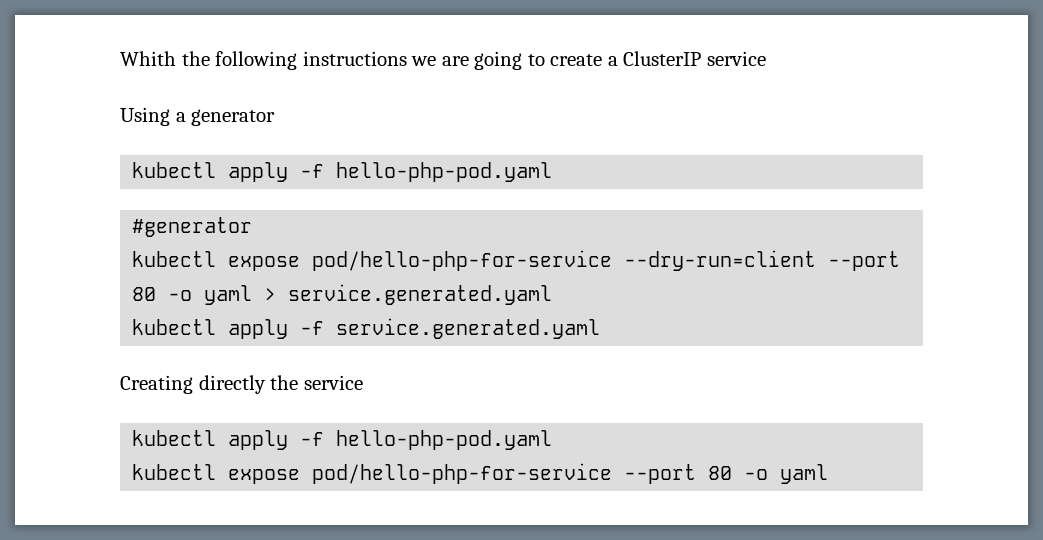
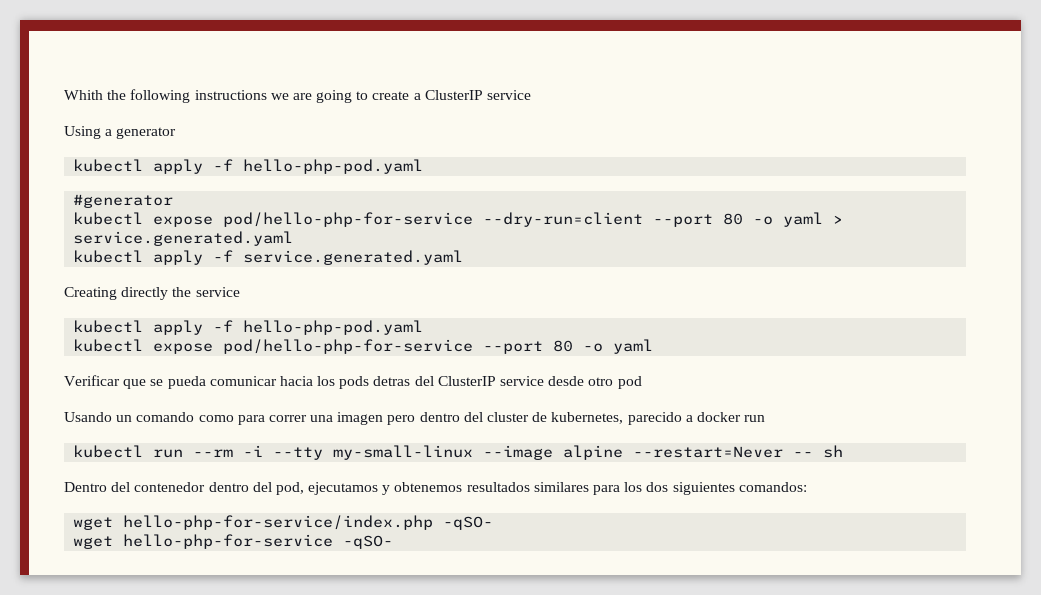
(829, 474) none -> [64,375,642,389] [64,412,766,425] [73,445,844,460] [64,482,807,495] [73,515,494,530] [73,534,394,549] // Verificar que se pueda comunicar hacia los pods detras del ClusterIP service desde otro pod // Usando un comando como para correr una imagen pero dentro del cluster de kubernetes, parecido a docker run // kubectl run --rm -i --tty my-small-linux --image alpine --restart=Never -- sh // Dentro del contenedor dentro del pod, ejecutamos y obtenemos resultados similares para los dos siguientes comandos: // wget hello-php-for-service/index.php -qSO- // wget hello-php-for-service -qSO-

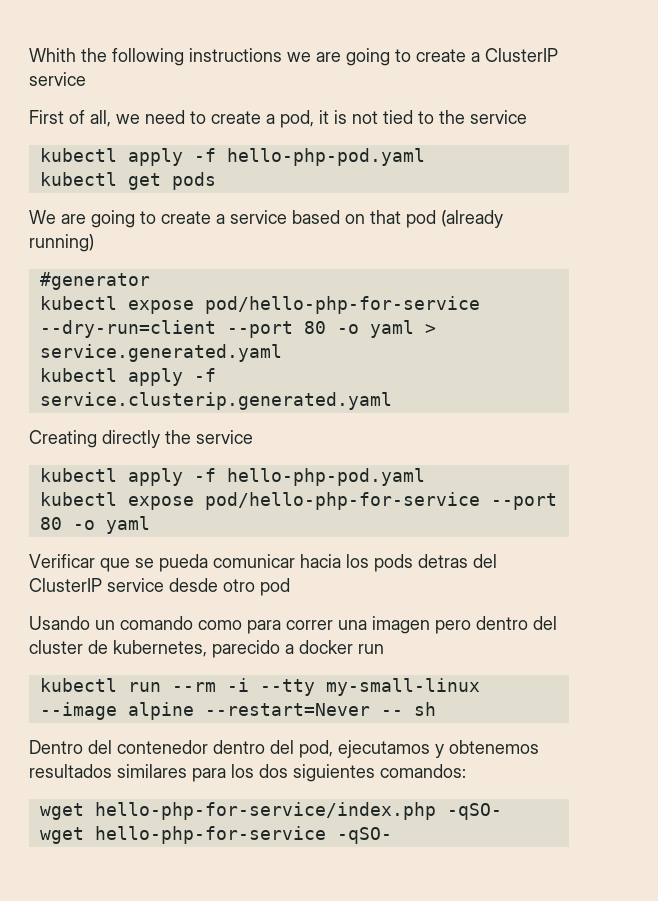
[64,126,177,139] [73,159,424,174] Using a generator // kubectl apply -f hello-php-pod.yaml -> [29,110,527,128] [39,148,425,166] [39,172,216,190] [29,210,503,228] [29,234,94,252] First of all, we need to create a pod, it is not tied to the service // kubectl apply -f hello-php-pod.yaml // kubectl get pods // We are going to create a service based on that pod (already running)
[243,250,464,265] service.generated.yaml -> [39,392,392,410] service.clusterip.generated.yaml

